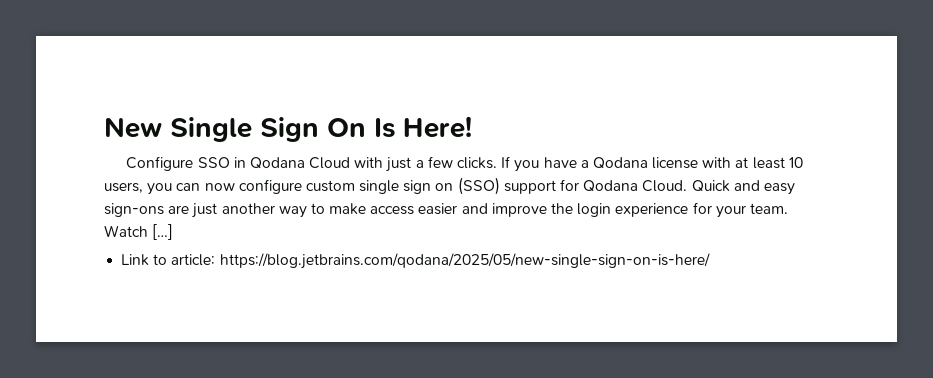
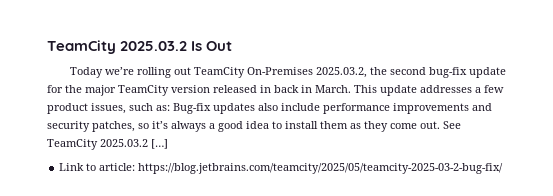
[104,116,472,142] [126,156,803,172] [104,177,795,195] [104,202,788,218] [104,225,148,237] New Single Sign On Is Here! // Configure SSO in Qodana Cloud with just a few clicks. If you have a Qodana license with at least 10 users, you can now configure custom single sign on (SSO) support for Qodana Cloud. Quick and easy sign-ons are just another way to make access easier and improve the login experience for your team. Watch -> [47,40,233,54] [69,67,506,78] [47,85,504,96] [47,103,492,114] [47,121,461,132] [47,139,148,150] TeamCity 2025.03.2 Is Out // Today we’re rolling out TeamCity On-Premises 2025.03.2, the second bug-fix update for the major TeamCity version released in back in March. This update addresses a few product issues, such as: Bug-fix updates also include performance improvements and security patches, so it’s always a good idea to install them as they come out. See TeamCity 2025.03.2
[219,253,710,269] https://blog.jetbrains.com/qodana/2025/05/new-single-sign-on-is-here/ -> [138,163,504,174] https://blog.jetbrains.com/teamcity/2025/05/teamcity-2025-03-2-bug-fix/

